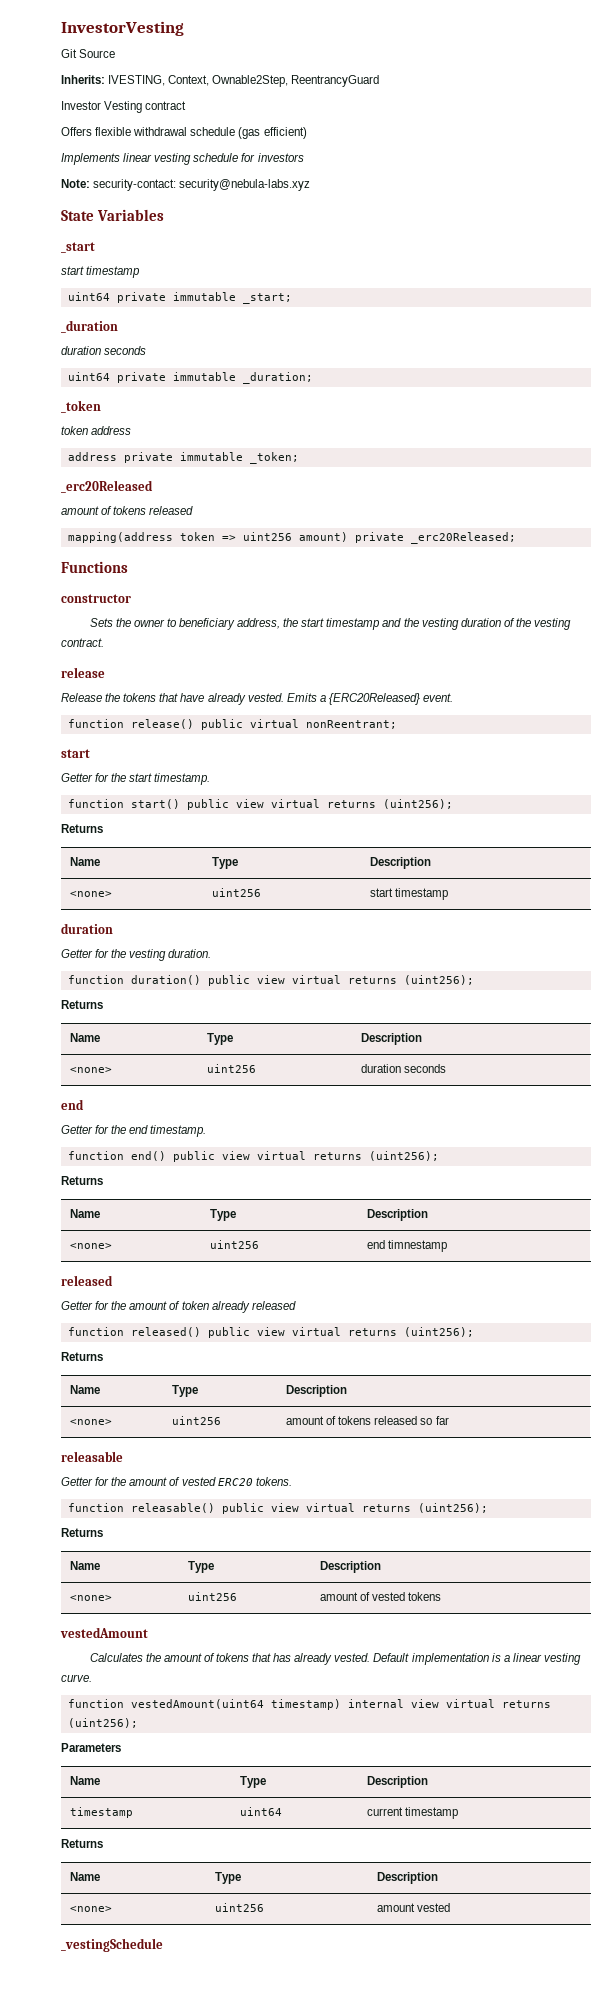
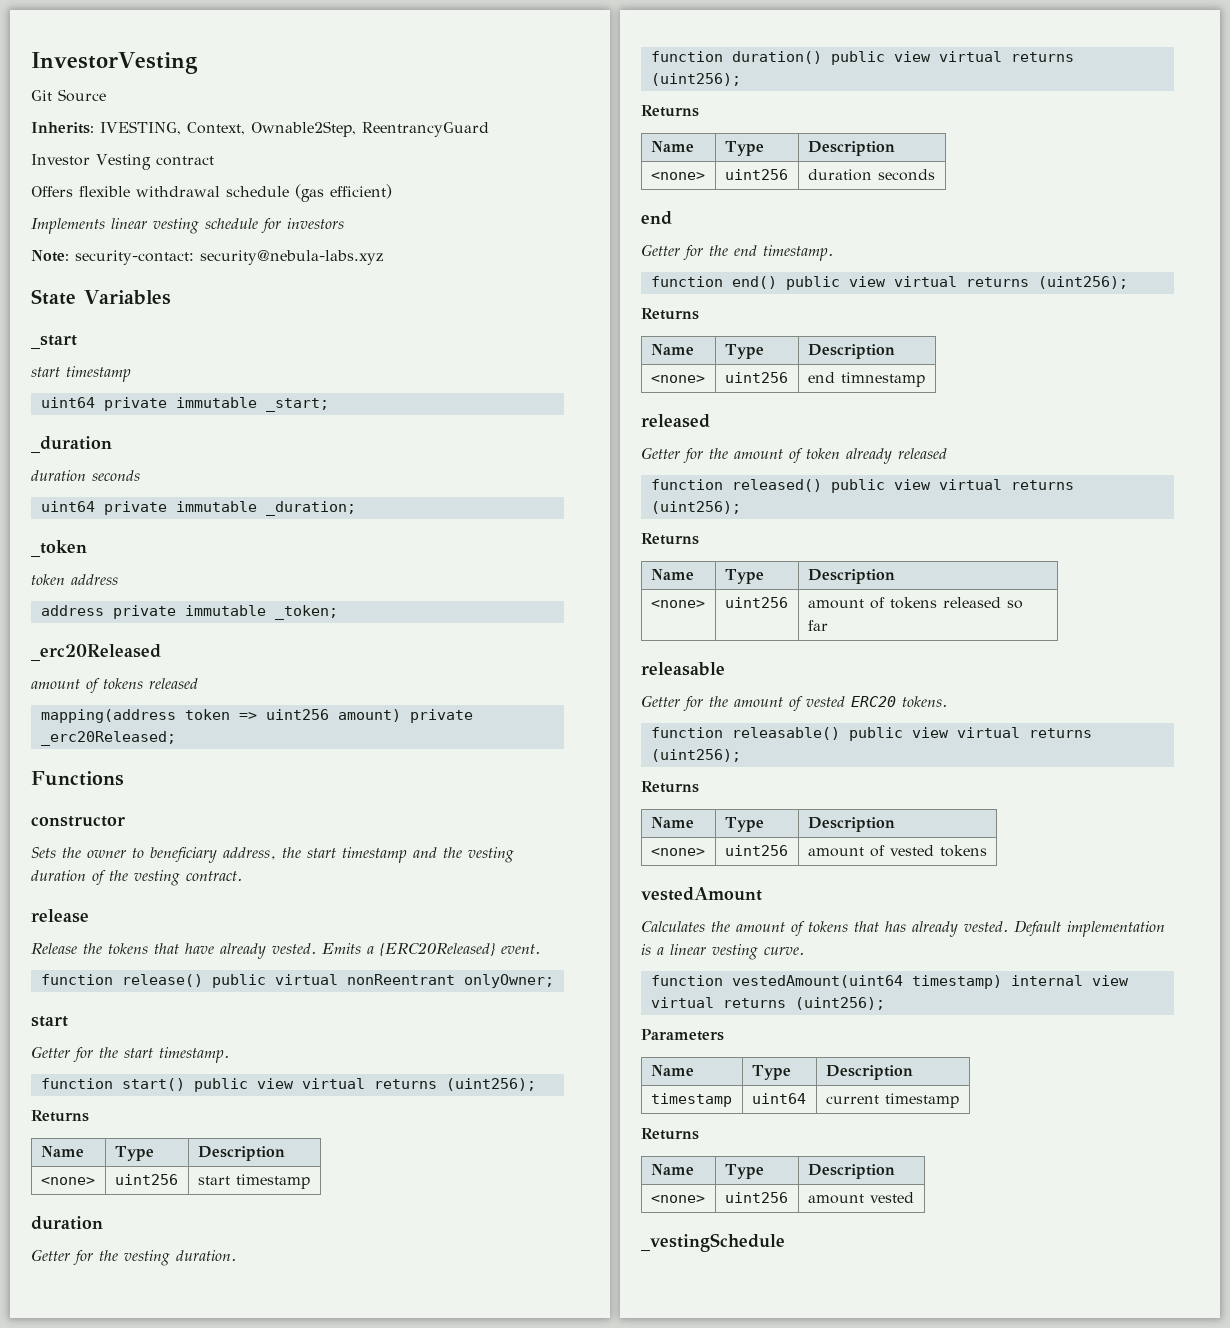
[305,720,397,729] nonReentrant; -> [346,974,554,988] nonReentrant onlyOwner;

